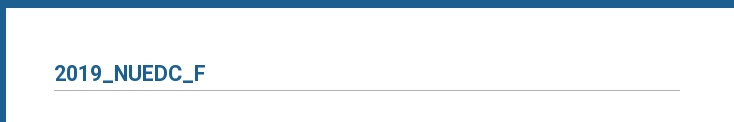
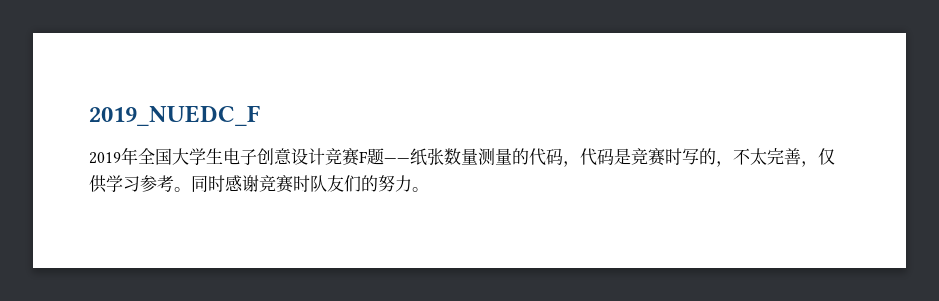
(206, 74) none -> [89,147,835,167] [89,175,429,193] // 2019年全国大学生电子创意设计竞赛F题——纸张数量测量的代码，代码是竞赛时写的，不太完善，仅供学习参考。同时感谢竞赛时队友们的努力。

